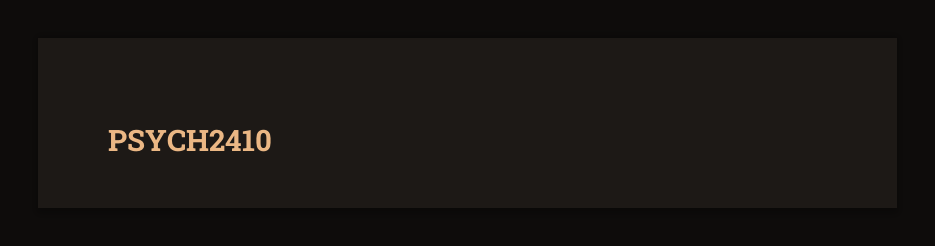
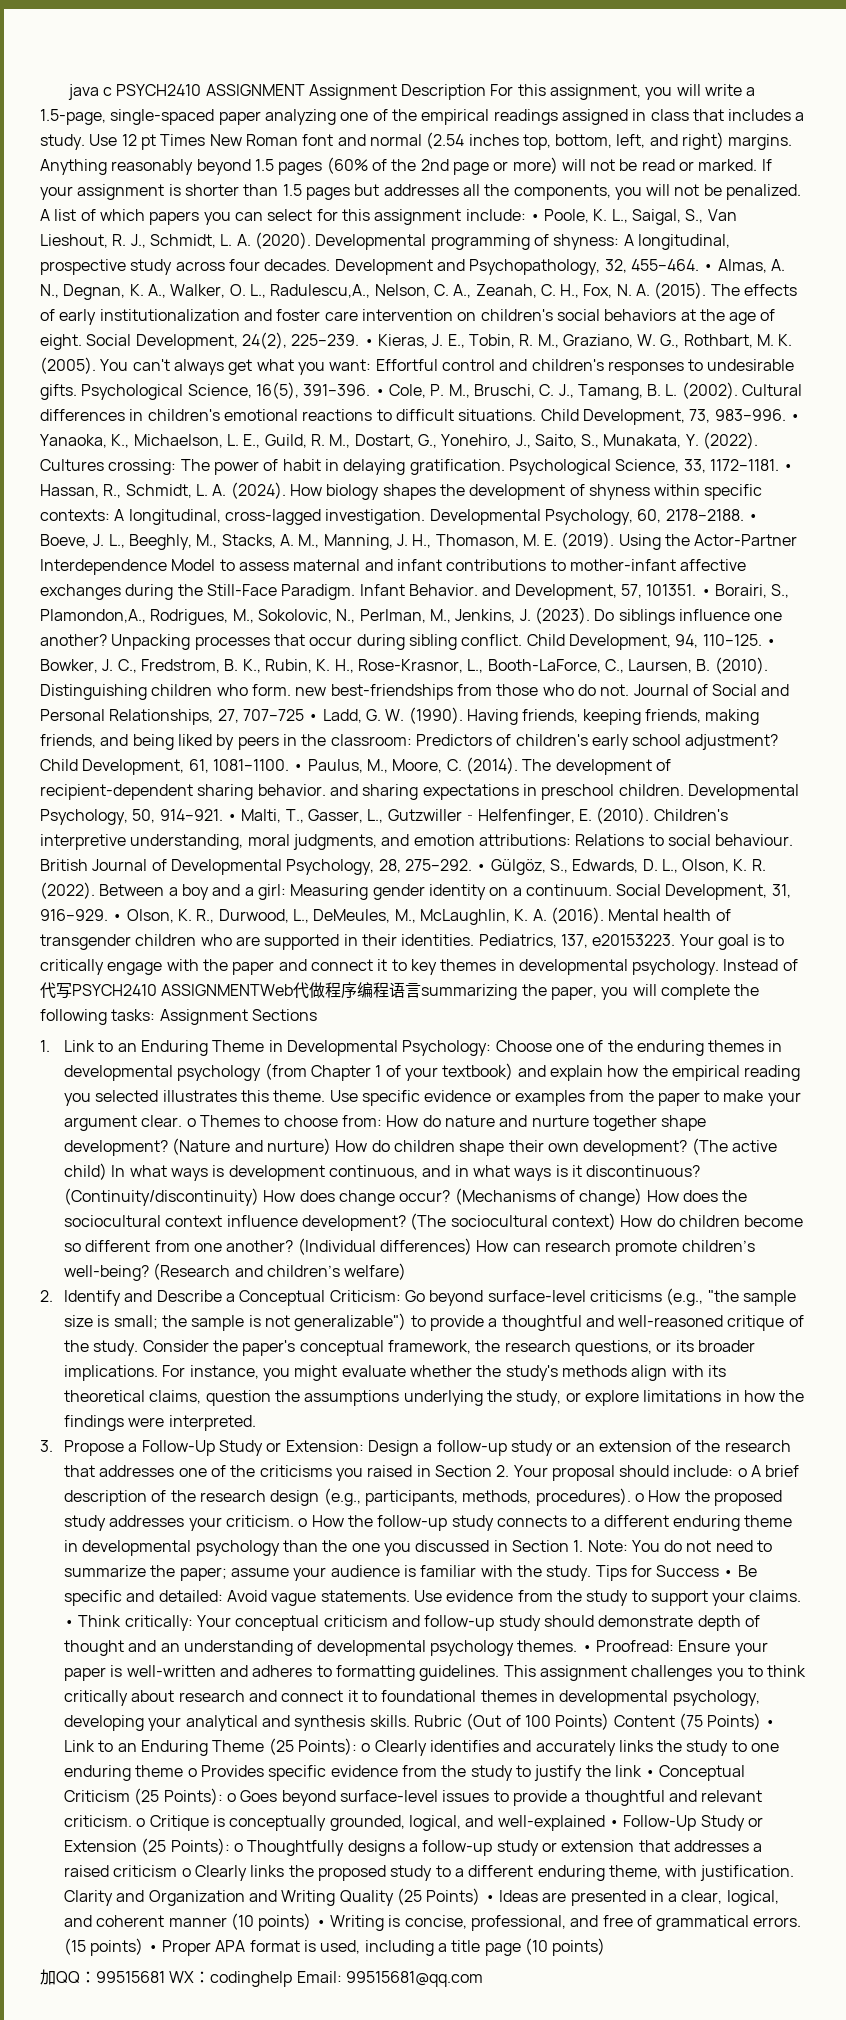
[108,129,272,152] PSYCH2410 -> [67,84,756,100] [40,109,805,125] [40,132,793,150] [40,157,772,175] [40,184,802,200] [40,209,737,225] [40,232,730,250] [40,259,785,275] [40,282,798,300] [40,309,776,325] [40,332,793,350] [40,357,795,375] [40,382,803,400] [40,409,800,425] [40,432,759,449] [40,459,794,475] [40,482,763,500] [40,509,758,525] [40,532,798,550] [40,559,747,575] [40,584,790,600] [40,607,783,625] [40,634,776,650] [40,657,768,674] [40,684,790,700] [40,707,760,725] [40,734,779,750] [40,757,671,775] [40,784,799,800] [40,807,728,825] [40,834,794,850] [40,859,766,875] [40,882,791,900] [40,907,731,925] [40,934,785,950] [40,959,798,975] [40,982,760,1000] [40,1009,317,1025] [40,1040,783,1056] [63,1063,801,1081] [63,1090,801,1106] [63,1115,707,1131] [63,1138,777,1156] [63,1163,701,1181] [63,1188,748,1206] [63,1213,804,1231] [63,1238,755,1256] [63,1263,407,1281] [40,1288,796,1306] [63,1313,804,1331] [63,1340,755,1356] [63,1365,726,1381] [63,1390,805,1406] [63,1415,256,1431] [40,1440,791,1456] [63,1465,800,1481] [63,1488,782,1506] [63,1515,793,1531] [63,1540,773,1556] [63,1565,757,1581] [63,1590,802,1606] [63,1615,760,1631] [63,1640,768,1656] [63,1665,807,1681] [63,1690,760,1706] [63,1713,776,1731] [63,1738,780,1756] [63,1765,746,1781] [63,1788,763,1806] [63,1815,763,1831] [63,1838,763,1856] [63,1865,795,1881] [63,1888,779,1906] [63,1913,802,1931] [63,1938,606,1956] [40,1969,483,1987] java c PSYCH2410 ASSIGNMENT Assignment Description For this assignment, you will write a 1.5-page, single-spaced paper analyzing one of the empirical readings assigned in class that includes a study. Use 12 pt Times New Roman font and normal (2.54 inches top, bottom, left, and right) margins. Anything reasonably beyond 1.5 pages (60% of the 2nd page or more) will not be read or marked. If your assignment is shorter than 1.5 pages but addresses all the components, you will not be penalized. A list of which papers you can select for this assignment include: • Poole, K. L., Saigal, S., Van Lieshout, R. J., Schmidt, L. A. (2020). Developmental programming of shyness: A longitudinal, prospective study across four decades. Development and Psychopathology, 32, 455–464. • Almas, A. N., Degnan, K. A., Walker, O. L., Radulescu,A., Nelson, C. A., Zeanah, C. H., Fox, N. A. (2015). The effects of early institutionalization and foster care intervention on children's social behaviors at the age of eight. Social Development, 24(2), 225–239. • Kieras, J. E., Tobin, R. M., Graziano, W. G., Rothbart, M. K. (2005). You can't always get what you want: Effortful control and children's responses to undesirable gifts. Psychological Science, 16(5), 391–396. • Cole, P. M., Bruschi, C. J., Tamang, B. L. (2002). Cultural differences in children's emotional reactions to difficult situations. Child Development, 73, 983–996. • Yanaoka, K., Michaelson, L. E., Guild, R. M., Dostart, G., Yonehiro, J., Saito, S., Munakata, Y. (2022). Cultures crossing: The power of habit in delaying gratification. Psychological Science, 33, 1172–1181. • Hassan, R., Schmidt, L. A. (2024). How biology shapes the development of shyness within specific contexts: A longitudinal, cross-lagged investigation. Developmental Psychology, 60, 2178–2188. • Boeve, J. L., Beeghly, M., Stacks, A. M., Manning, J. H., Thomason, M. E. (2019). Using the Actor-Partner Interdependence Model to assess maternal and infant contributions to mother-infant affective exchanges during the Still-Face Paradigm. Infant Behavior. and Development, 57, 101351. • Borairi, S., Plamondon,A., Rodrigues, M., Sokolovic, N., Perlman, M., Jenkins, J. (2023). Do siblings influence one another? Unpacking processes that occur during sibling conflict. Child Development, 94, 110–125. • Bowker, J. C., Fredstrom, B. K., Rubin, K. H., Rose-Krasnor, L., Booth-LaForce, C., Laursen, B. (2010). Distinguishing children who form. new best-friendships from those who do not. Journal of Social and Personal Relationships, 27, 707–725 • Ladd, G. W. (1990). Having friends, keeping friends, making friends, and being liked by peers in the classroom: Predictors of children's early school adjustment? Child Development, 61, 1081–1100. • Paulus, M., Moore, C. (2014). The development of recipient-dependent sharing behavior. and sharing expectations in preschool children. Developmental Psychology, 50, 914–921. • Malti, T., Gasser, L., Gutzwiller‐Helfenfinger, E. (2010). Children's interpretive understanding, moral judgments, and emotion attributions: Relations to social behaviour. British Journal of Developmental Psychology, 28, 275–292. • Gülgöz, S., Edwards, D. L., Olson, K. R. (2022). Between a boy and a girl: Measuring gender identity on a continuum. Social Development, 31, 916–929. • Olson, K. R., Durwood, L., DeMeules, M., McLaughlin, K. A. (2016). Mental health of transgender children who are supported in their identities. Pediatrics, 137, e20153223. Your goal is to critically engage with the paper and connect it to key themes in developmental psychology. Instead of代写PSYCH2410 ASSIGNMENTWeb代做程序编程语言summarizing the paper, you will complete the following tasks: Assignment Sections // 1. Link to an Enduring Theme in Developmental Psychology: Choose one of the enduring themes in developmental psychology (from Chapter 1 of your textbook) and explain how the empirical reading you selected illustrates this theme. Use specific evidence or examples from the paper to make your argument clear. o Themes to choose from: How do nature and nurture together shape development? (Nature and nurture) How do children shape their own development? (The active child) In what ways is development continuous, and in what ways is it discontinuous? (Continuity/discontinuity) How does change occur? (Mechanisms of change) How does the sociocultural context influence development? (The sociocultural context) How do children become so different from one another? (Individual differences) How can research promote children’s well-being? (Research and children’s welfare) // 2. Identify and Describe a Conceptual Criticism: Go beyond surface-level criticisms (e.g., "the sample size is small; the sample is not generalizable") to provide a thoughtful and well-reasoned critique of the study. Consider the paper's conceptual framework, the research questions, or its broader implications. For instance, you might evaluate whether the study's methods align with its theoretical claims, question the assumptions underlying the study, or explore limitations in how the findings were interpreted. // 3. Propose a Follow-Up Study or Extension: Design a follow-up study or an extension of the research that addresses one of the criticisms you raised in Section 2. Your proposal should include: o A brief description of the research design (e.g., participants, methods, procedures). o How the proposed study addresses your criticism. o How the follow-up study connects to a different enduring theme in developmental psychology than the one you discussed in Section 1. Note: You do not need to summarize the paper; assume your audience is familiar with the study. Tips for Success • Be specific and detailed: Avoid vague statements. Use evidence from the study to support your claims. • Think critically: Your conceptual criticism and follow-up study should demonstrate depth of thought and an understanding of developmental psychology themes. • Proofread: Ensure your paper is well-written and adheres to formatting guidelines. This assignment challenges you to think critically about research and connect it to foundational themes in developmental psychology, developing your analytical and synthesis skills. Rubric (Out of 100 Points) Content (75 Points) • Link to an Enduring Theme (25 Points): o Clearly identifies and accurately links the study to one enduring theme o Provides specific evidence from the study to justify the link • Conceptual Criticism (25 Points): o Goes beyond surface-level issues to provide a thoughtful and relevant criticism. o Critique is conceptually grounded, logical, and well-explained • Follow-Up Study or Extension (25 Points): o Thoughtfully designs a follow-up study or extension that addresses a raised criticism o Clearly links the proposed study to a different enduring theme, with justification. Clarity and Organization and Writing Quality (25 Points) • Ideas are presented in a clear, logical, and coherent manner (10 points) • Writing is concise, professional, and free of grammatical errors. (15 points) • Proper APA format is used, including a title page (10 points) // 加QQ：99515681 WX：codinghelp Email: 99515681@qq.com

